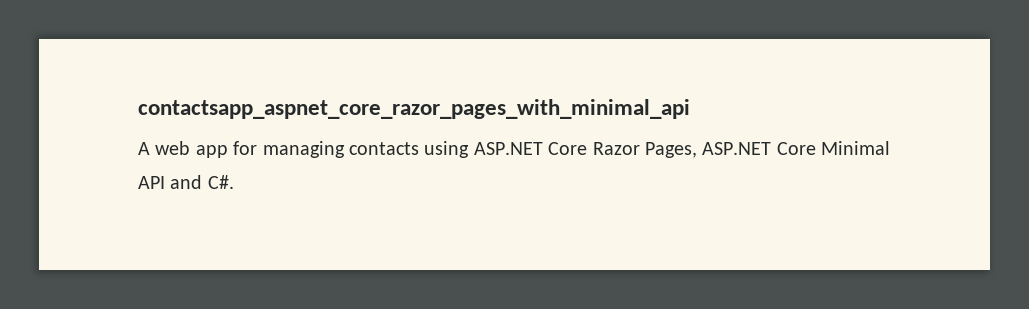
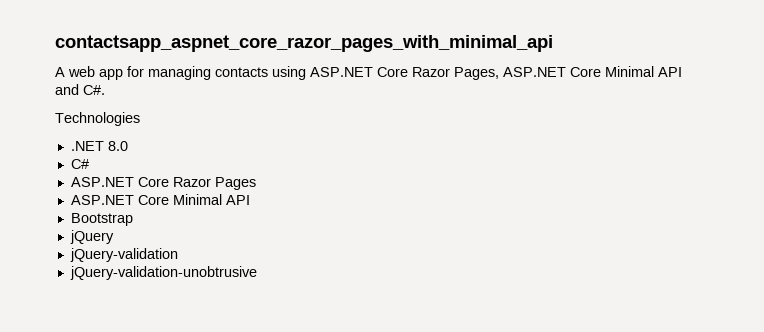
(234, 182) none -> [55,112,140,126] [70,141,128,151] [70,159,89,169] [70,177,256,190] [70,194,250,205] [70,213,133,226] [69,230,114,244] [69,248,178,262] [69,266,257,280] // Technologies // .NET 8.0 // C# // ASP.NET Core Razor Pages // ASP.NET Core Minimal API // Bootstrap // jQuery // jQuery-validation // jQuery-validation-unobtrusive

